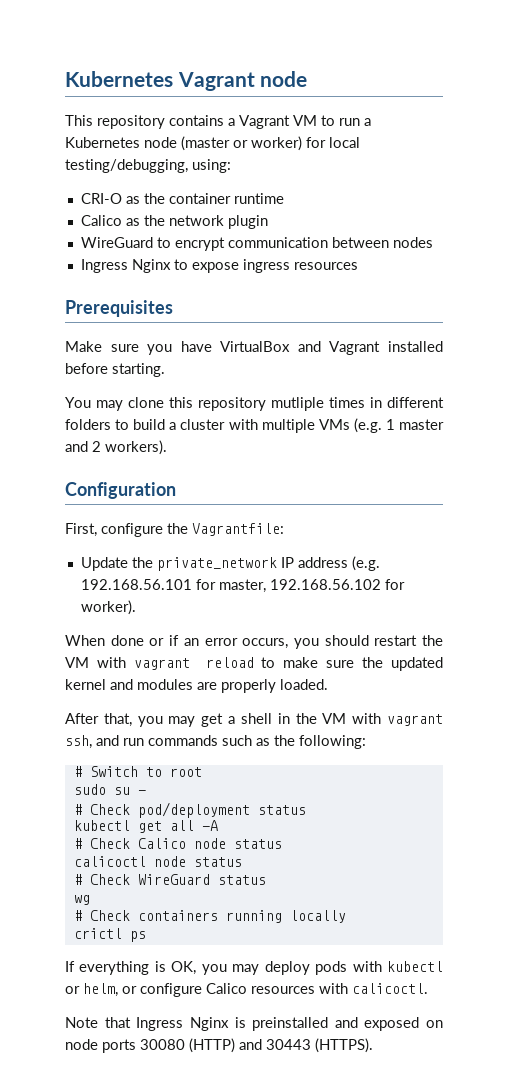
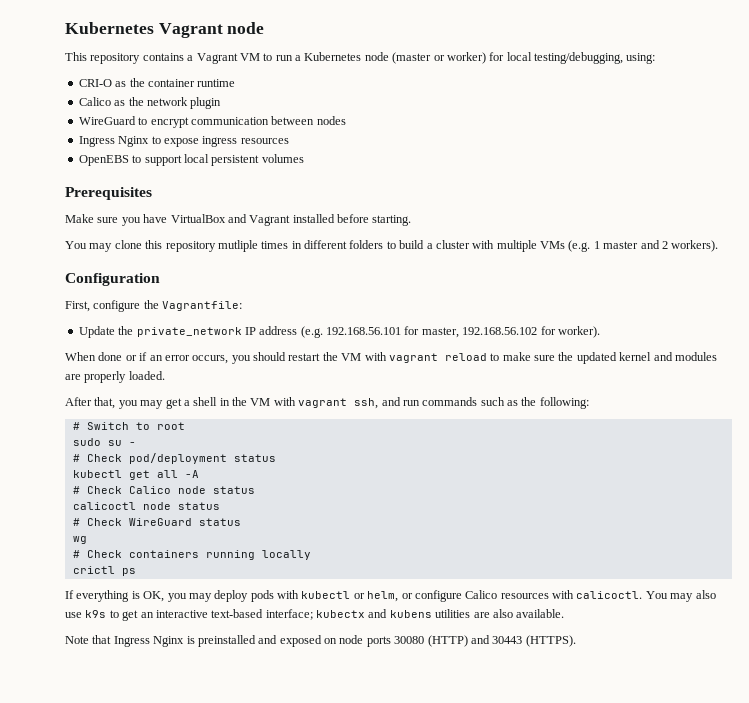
(358, 266) none -> [78,154,304,166] // OpenEBS to support local persistent volumes
(428, 988) none -> [645,590,716,602] [65,609,565,621] You may also use k9s to get an interactive text-based interface; kubectx and kubens utilities are also available.

